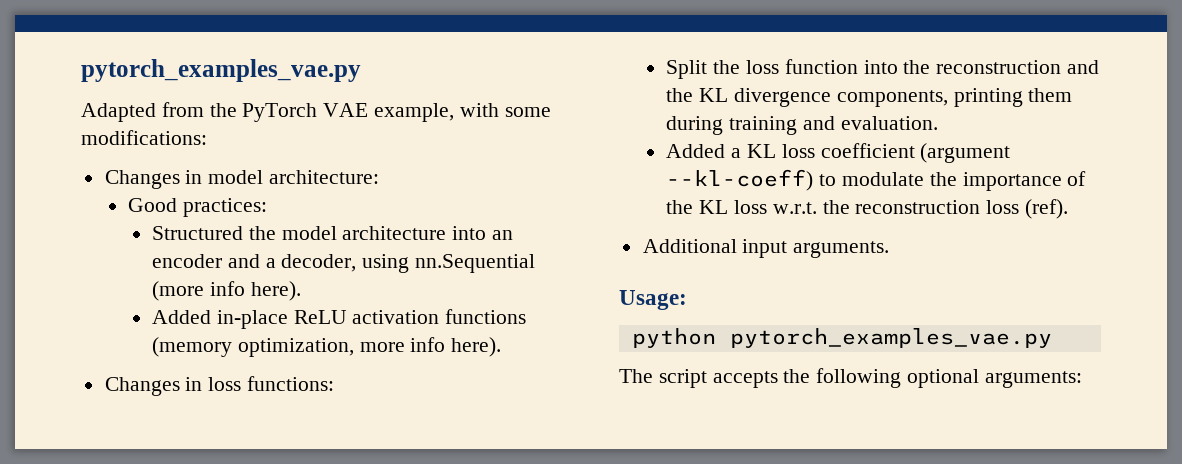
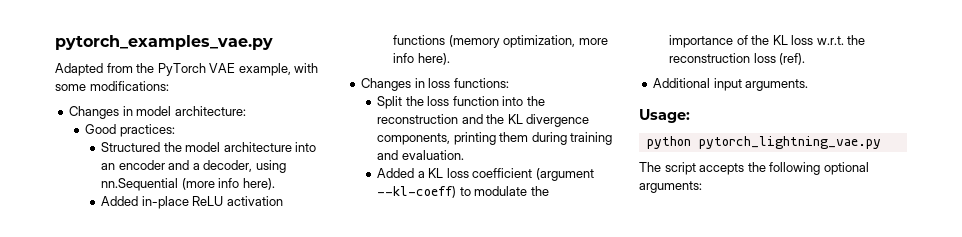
[729,328,1052,348] pytorch_examples_vae.py -> [698,136,881,149] pytorch_lightning_vae.py

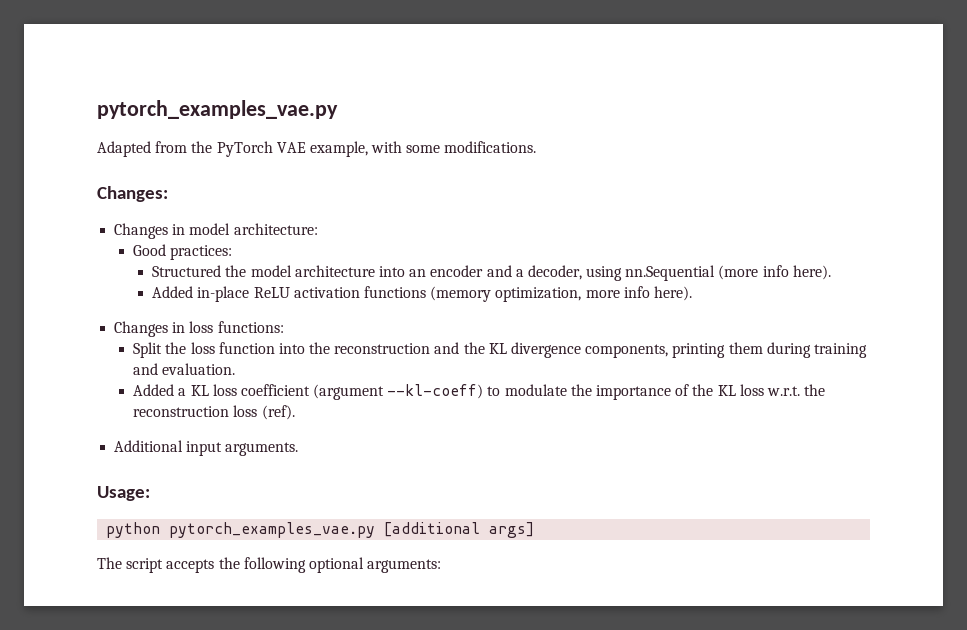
[89,81,169,91] modifications: -> [444,141,537,153] [97,186,168,202] modifications. // Changes:
[698,136,881,149] pytorch_lightning_vae.py -> [169,522,535,538] pytorch_examples_vae.py [additional args]

